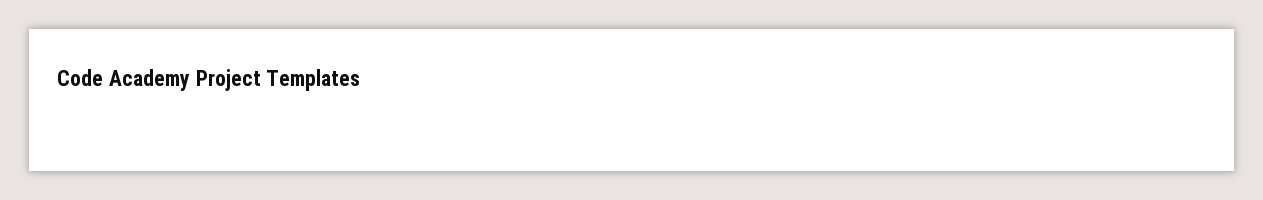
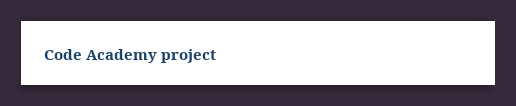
[195,69,361,91] Project Templates -> [161,49,217,63] project

